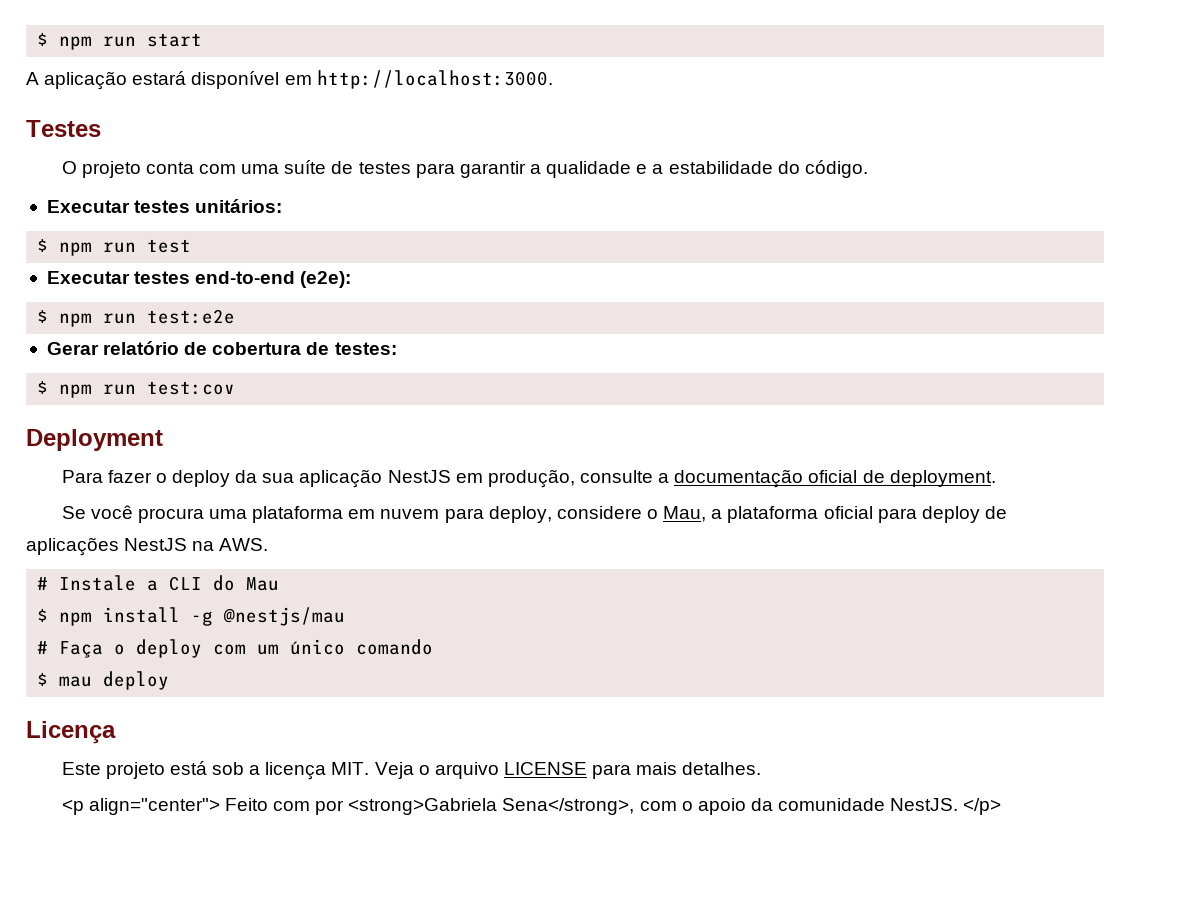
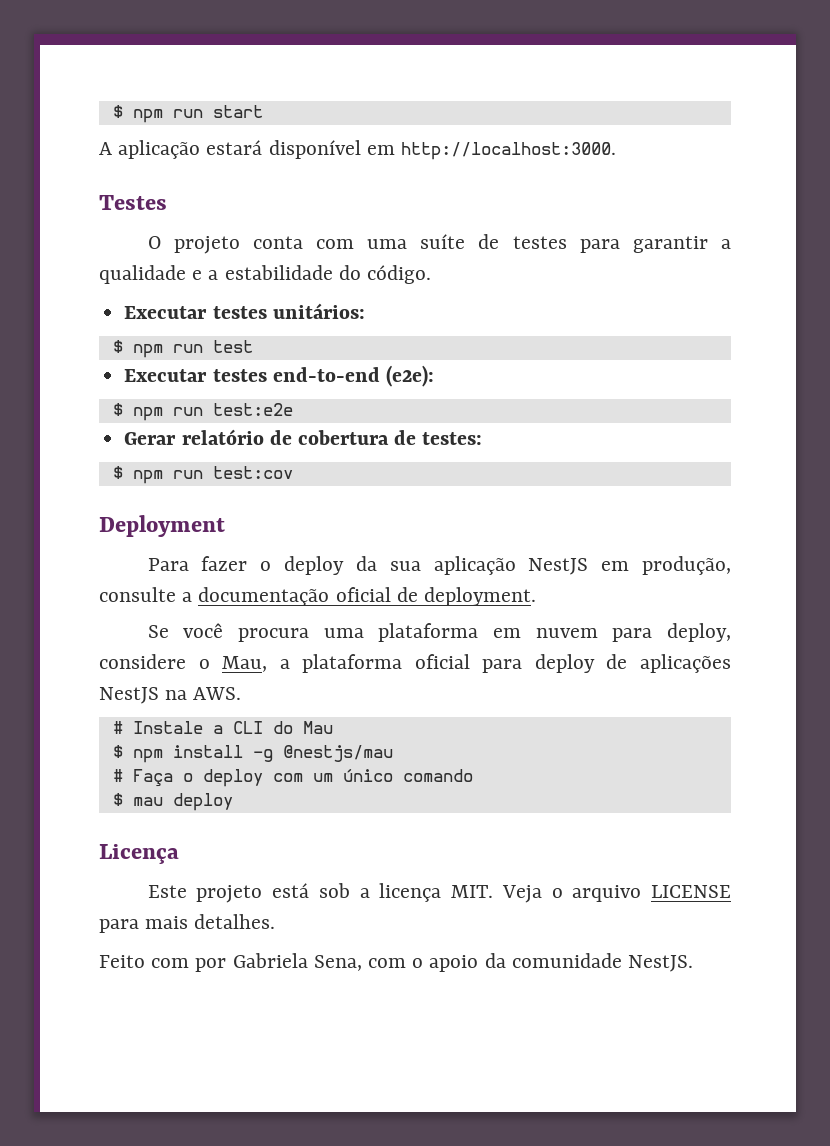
[61,798,220,815] <p align="center"> -> (276, 921) none
[348,798,635,815] <strong>Gabriela Sena</strong>, -> [232,953,362,971] Gabriela Sena,
[963,798,1002,815] </p> -> (694, 963) none

